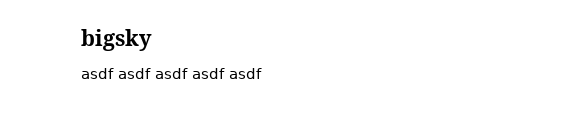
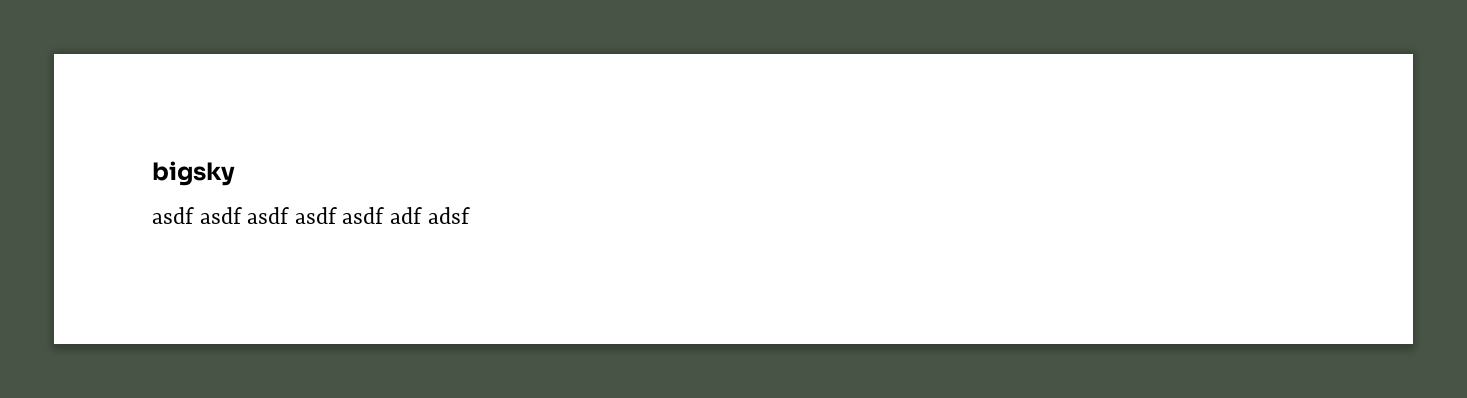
(262, 73) none -> [390,207,470,224] adf adsf

